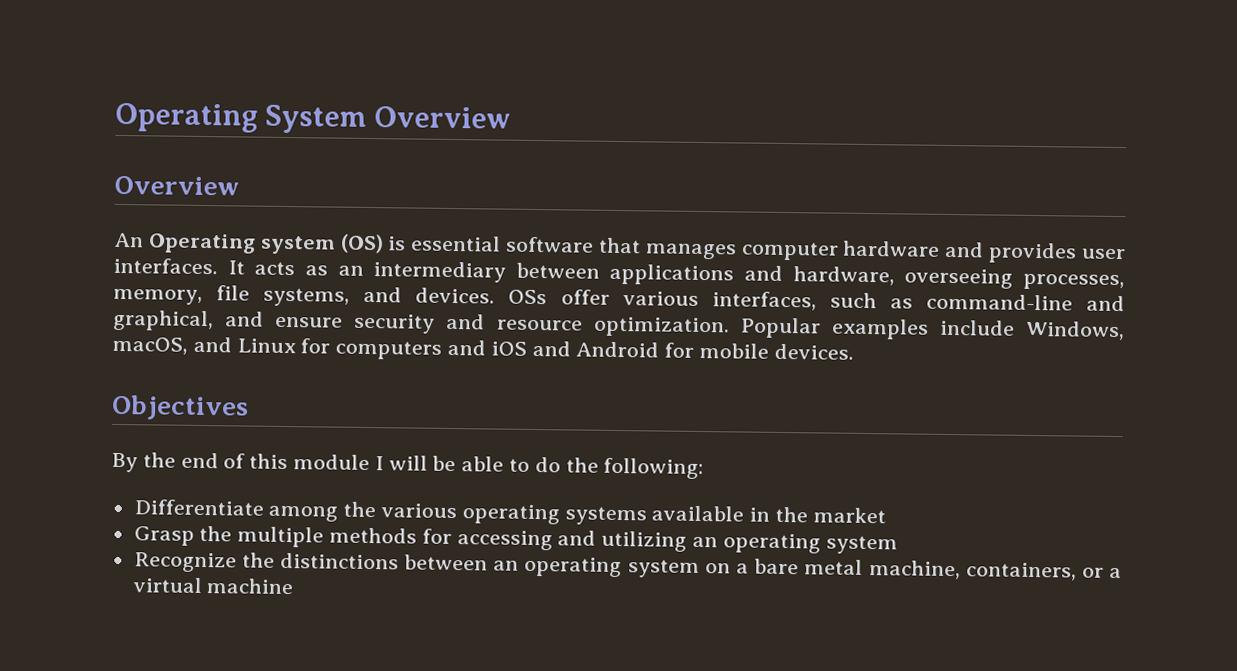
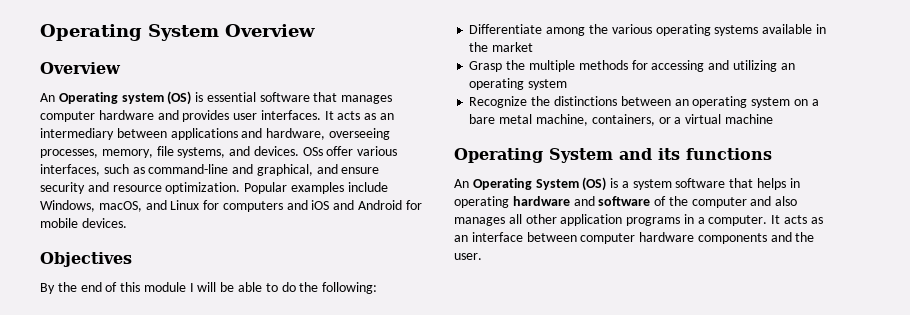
(295, 586) none -> [454,148,772,163] [454,177,800,191] [454,196,798,208] [454,214,823,226] [454,232,815,244] [454,253,482,260] // Operating System and its functions // An Operating System (OS) is a system software that helps in operating hardware and software of the computer and also manages all other application programs in a computer. It acts as an interface between computer hardware components and the user.

